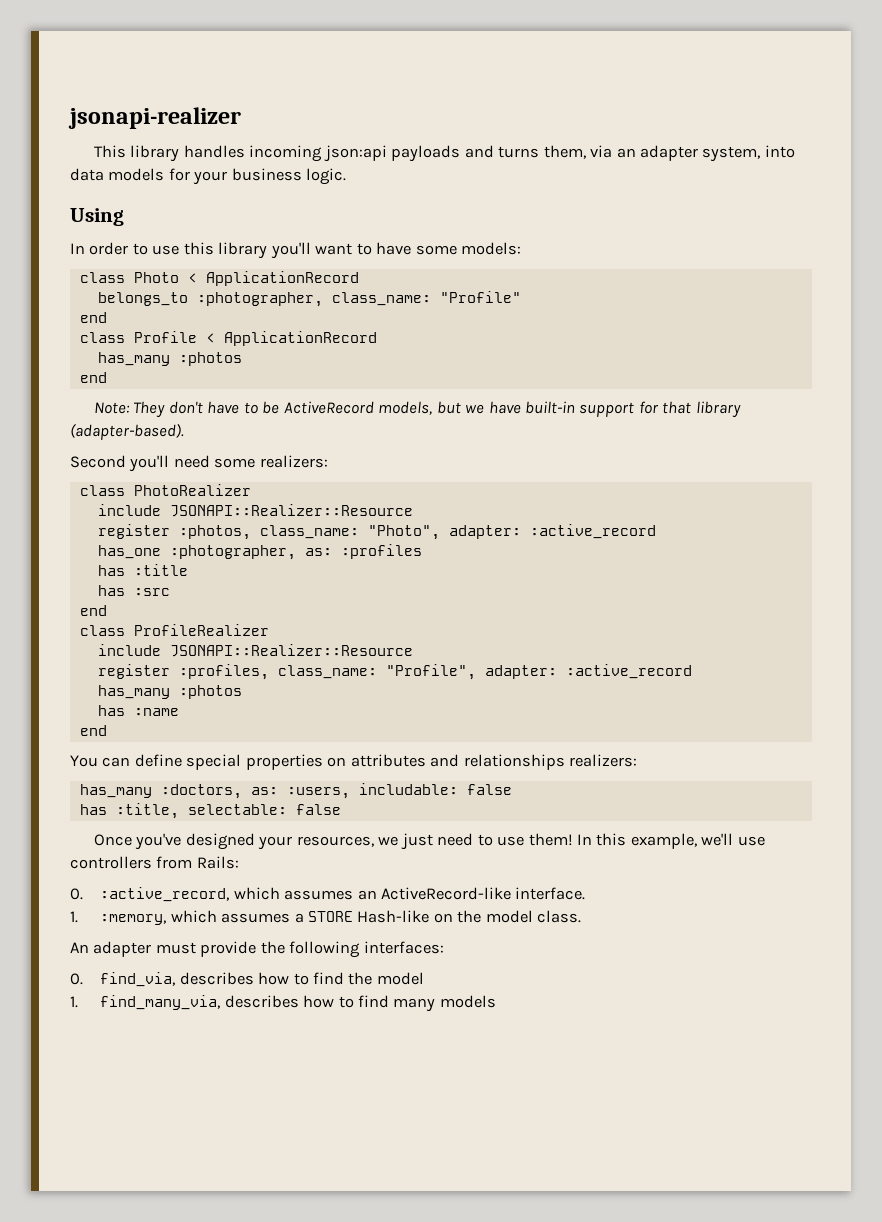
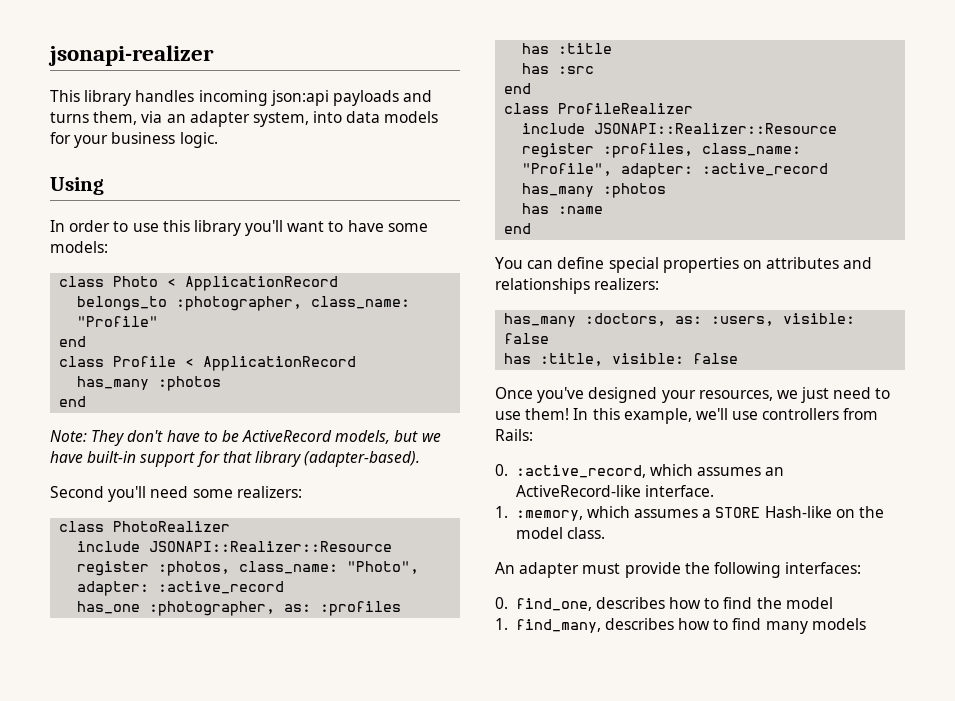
[358,783,458,795] includable: -> [783,313,856,324] visible:
[187,804,287,815] selectable: -> [612,353,685,364] visible:
[100,972,176,987] find_via, -> [515,598,592,611] find_one,
[100,995,221,1010] find_many_via, -> [515,619,601,633] find_many,

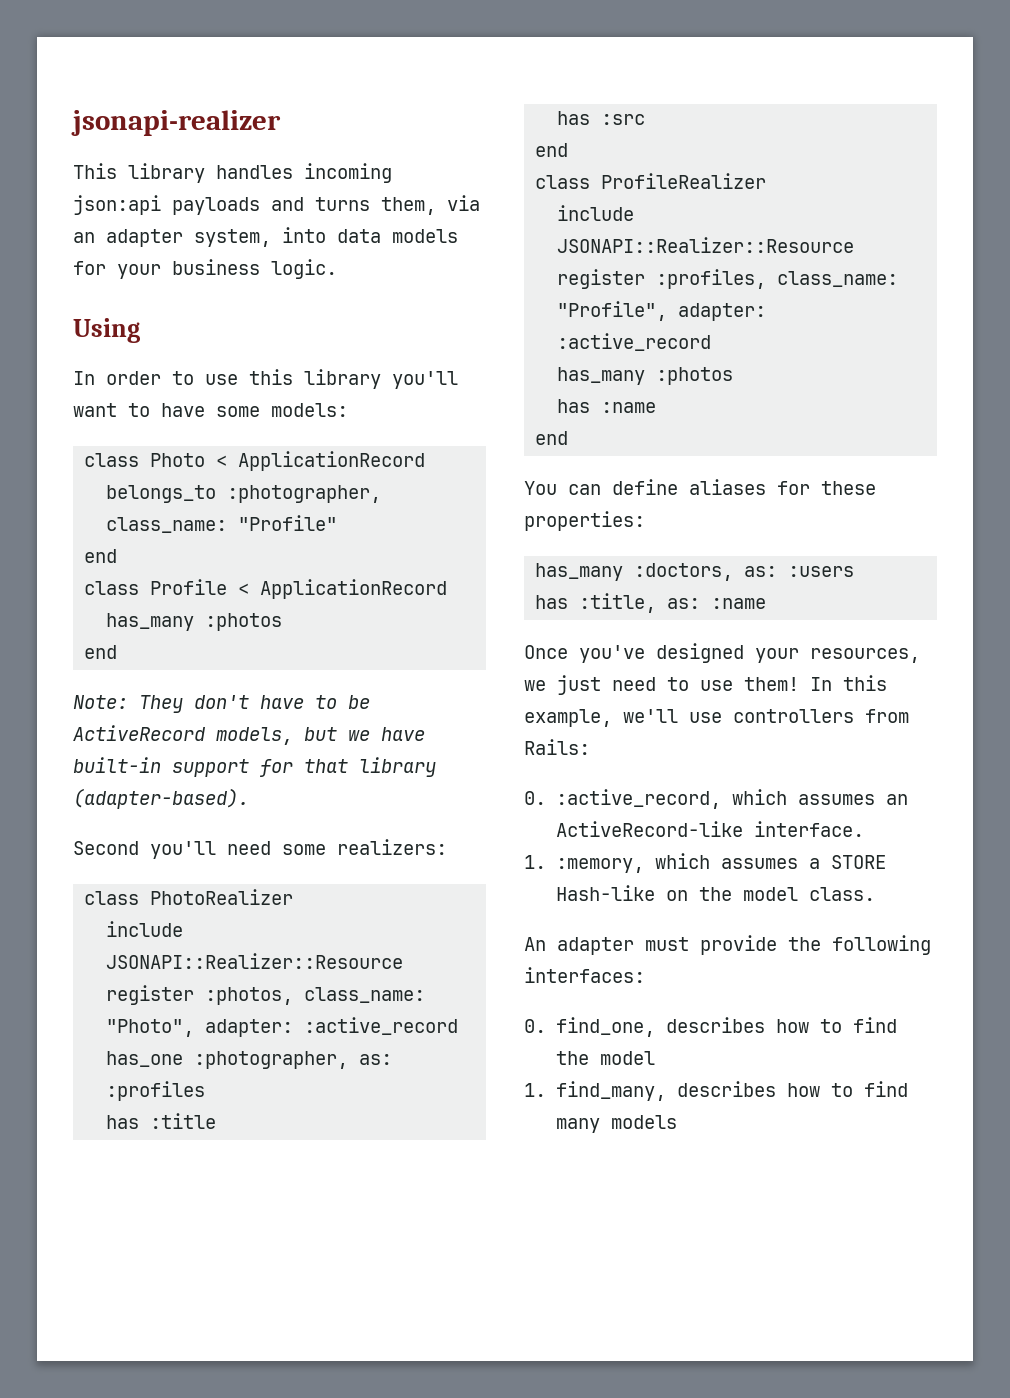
[608,257,873,273] [495,278,660,294] special properties on attributes and relationships realizers: -> [689,479,876,495] [524,511,645,531] aliases for these properties:
[711,313,856,326] [504,333,550,344] :users, visible: false -> [788,566,855,577] :users
[612,353,739,364] visible: false -> [667,598,767,609] as: :name

